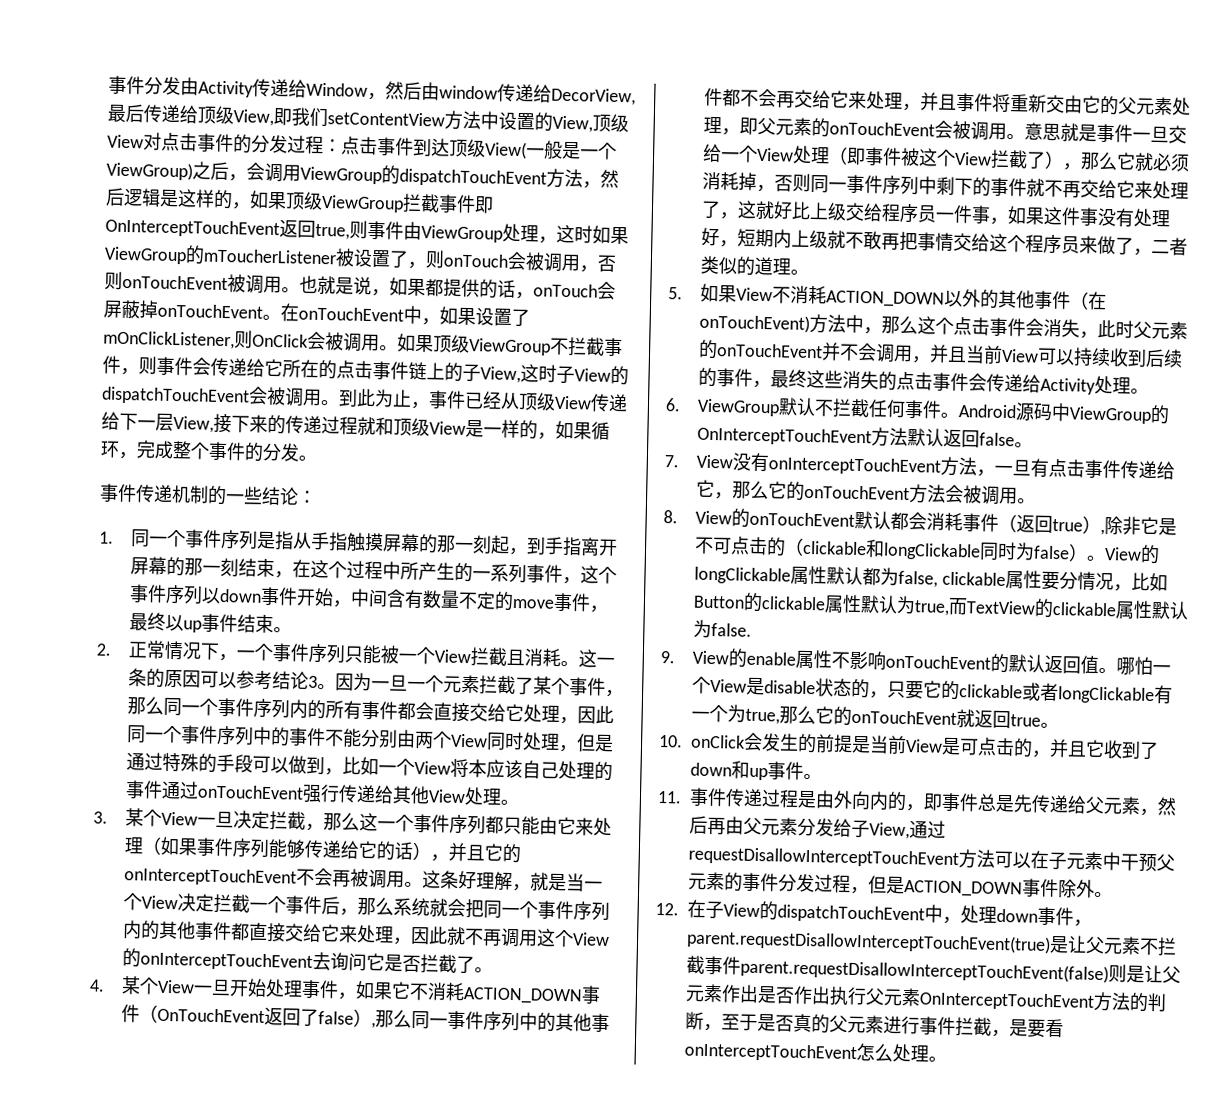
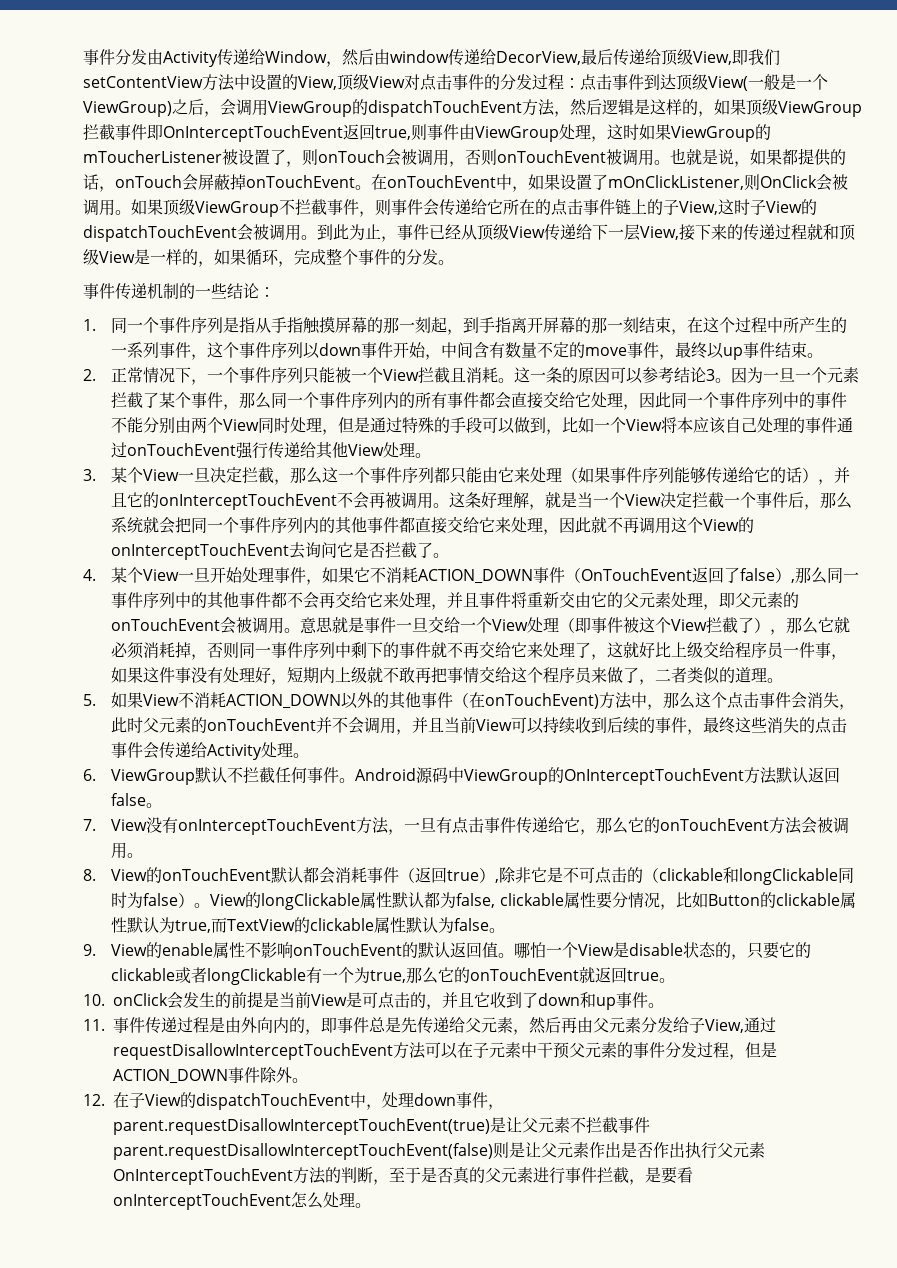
[710,623,752,637] false. -> [454,918,506,933] false。

